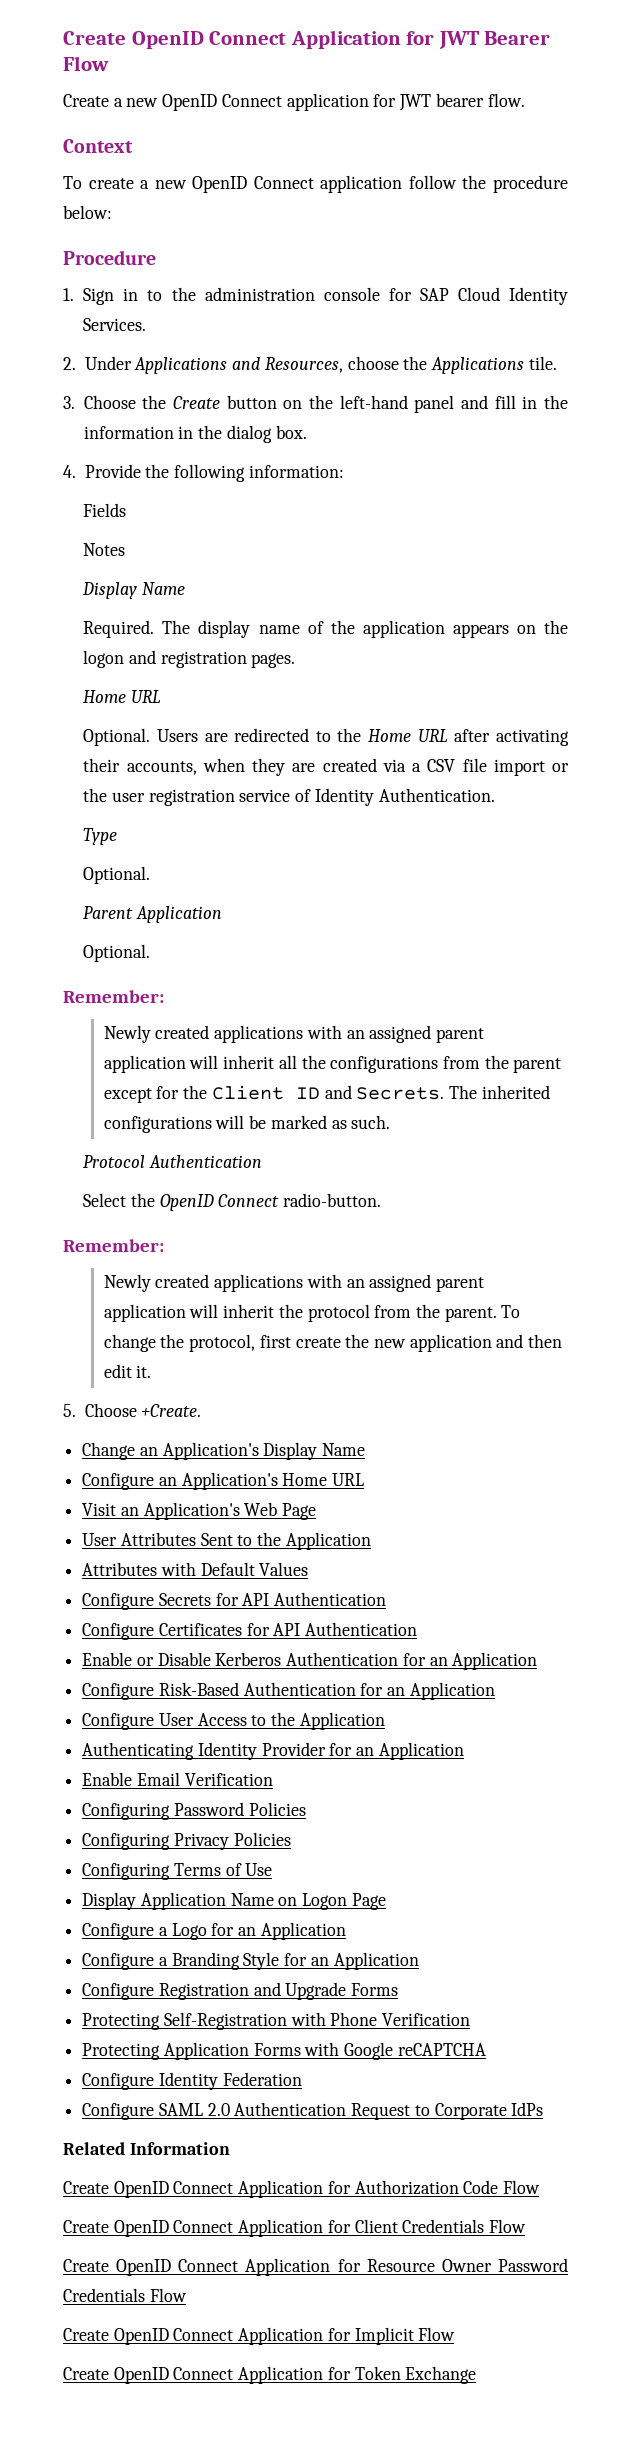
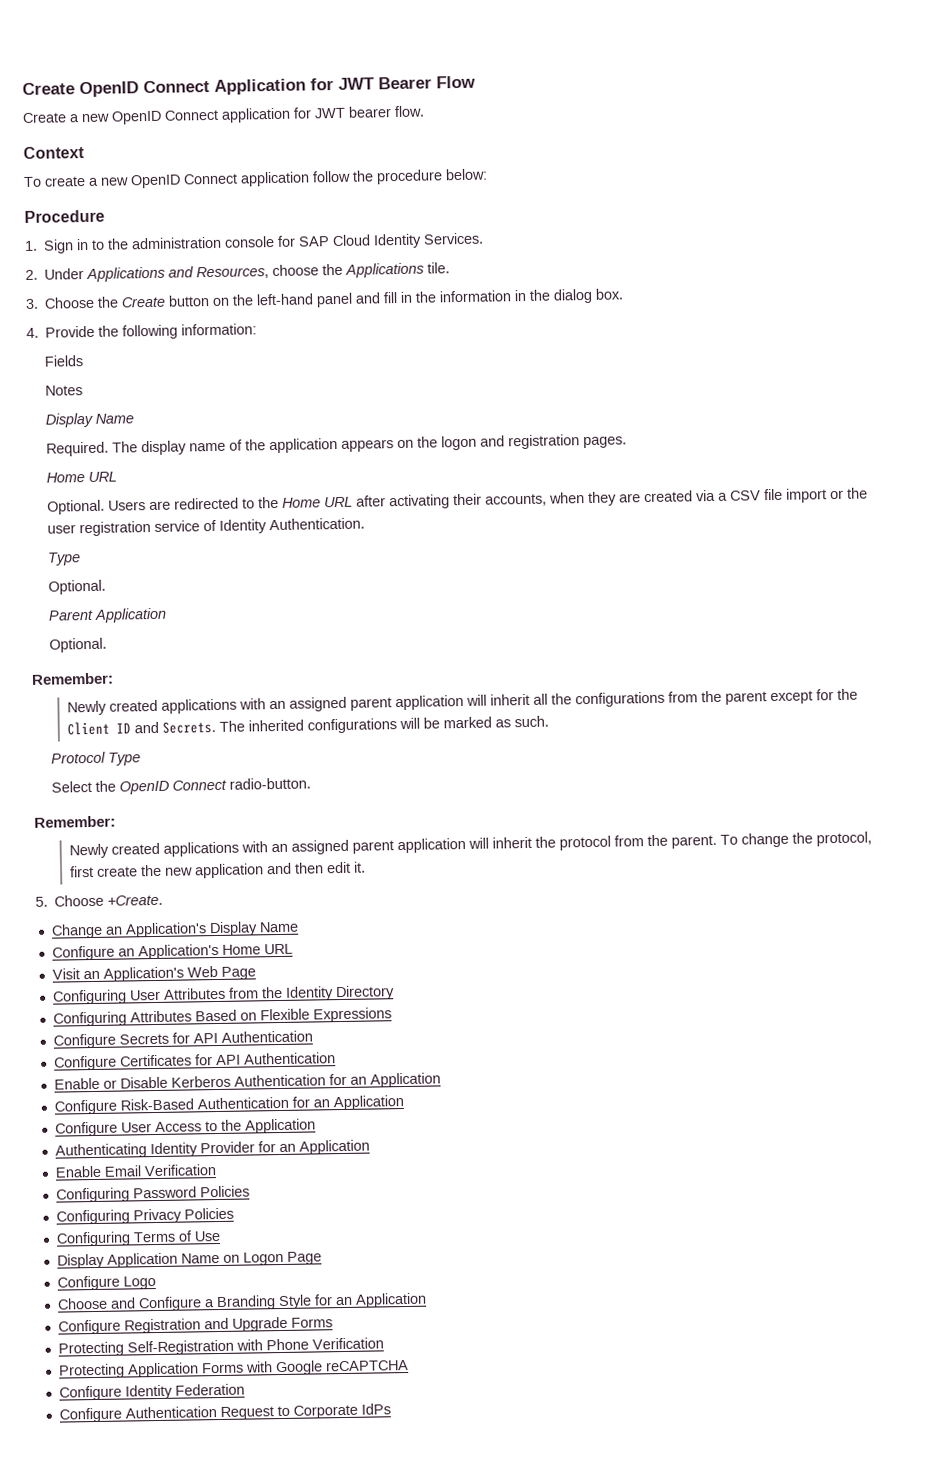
[149,1155,263,1168] Authentication -> [107,752,141,766] Type
(317, 1511) none -> [51,989,127,1005] Configuring
[200,1532,371,1550] [82,1562,309,1576] Sent to the Application // Attributes with Default Values -> [227,985,395,1001] [52,1007,392,1027] from the Identity Directory // Configuring Attributes Based on Flexible Expressions
[158,1927,168,1936] a -> (120, 1283) none
[211,1922,346,1940] for an Application // -> [56,1297,136,1310] // Choose and
[158,2103,230,2116] SAML 2.0 -> (122, 1415) none
[63,2142,230,2155] [63,2180,541,2198] [63,2219,527,2237] [63,2258,569,2276] [63,2288,187,2302] [63,2327,456,2345] [63,2366,477,2384] // Related Information // Create OpenID Connect Application for Authorization Code Flow // Create OpenID Connect Application for Client Credentials Flow // Create OpenID Connect Application for Resource Owner Password Credentials Flow // Create OpenID Connect Application for Implicit Flow // Create OpenID Connect Application for Token Exchange -> (391, 1409) none

